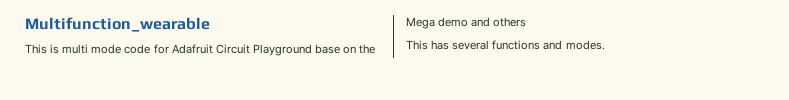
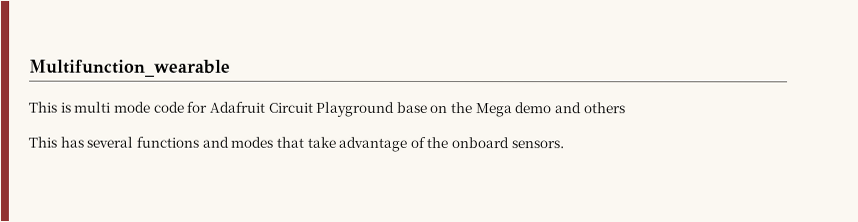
[565,40,605,50] modes. -> [230,136,564,152] modes that take advantage of the onboard sensors.

